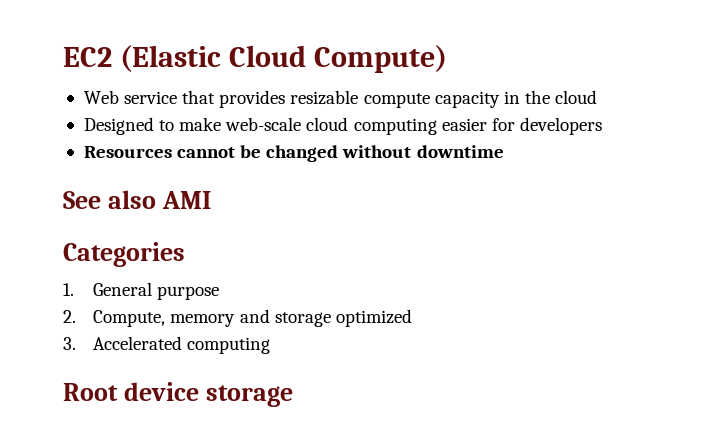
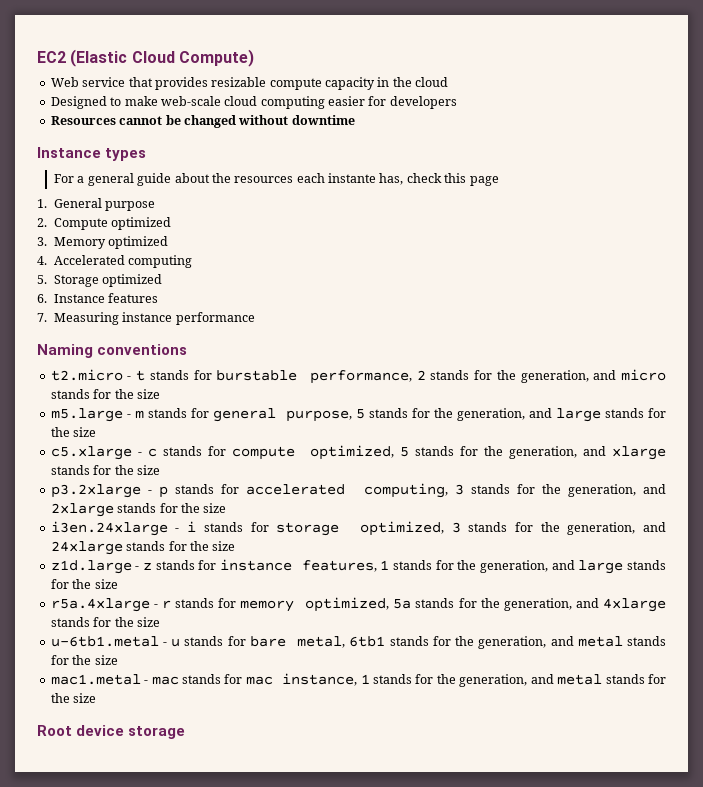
[63,190,211,209] [63,242,185,267] See also AMI // Categories -> [37,147,147,161] [54,173,499,186] Instance types // For a general guide about the resources each instante has, check this page
[93,309,412,327] [63,337,76,350] Compute, memory and storage optimized // 3. -> [54,217,172,230] [37,236,169,249] [37,256,47,265] Compute optimized // 3. Memory optimized // 4.
(271, 345) none -> [37,274,163,287] [37,293,159,303] [37,312,255,325] [37,344,188,358] [50,369,666,384] [50,389,160,399] [50,408,667,422] [50,427,97,437] [50,445,666,460] [50,465,160,475] [50,483,666,498] [50,503,227,517] [50,521,666,536] [50,541,236,555] [50,559,666,574] [50,579,118,589] [50,597,666,612] [50,617,160,627] [50,636,667,649] [50,655,118,665] [50,673,666,687] [50,693,97,703] // 5. Storage optimized // 6. Instance features // 7. Measuring instance performance // Naming conventions // t2.micro - t stands for burstable performance, 2 stands for the generation, and micro stands for the size // m5.large - m stands for general purpose, 5 stands for the generation, and large stands for the size // c5.xlarge - c stands for compute optimized, 5 stands for the generation, and xlarge stands for the size // p3.2xlarge - p stands for accelerated computing, 3 stands for the generation, and 2xlarge stands for the size // i3en.24xlarge - i stands for storage optimized, 3 stands for the generation, and 24xlarge stands for the size // z1d.large - z stands for instance features, 1 stands for the generation, and large stands for the size // r5a.4xlarge - r stands for memory optimized, 5a stands for the generation, and 4xlarge stands for the size // u-6tb1.metal - u stands for bare metal, 6tb1 stands for the generation, and metal stands for the size // mac1.metal - mac stands for mac instance, 1 stands for the generation, and metal stands for the size

